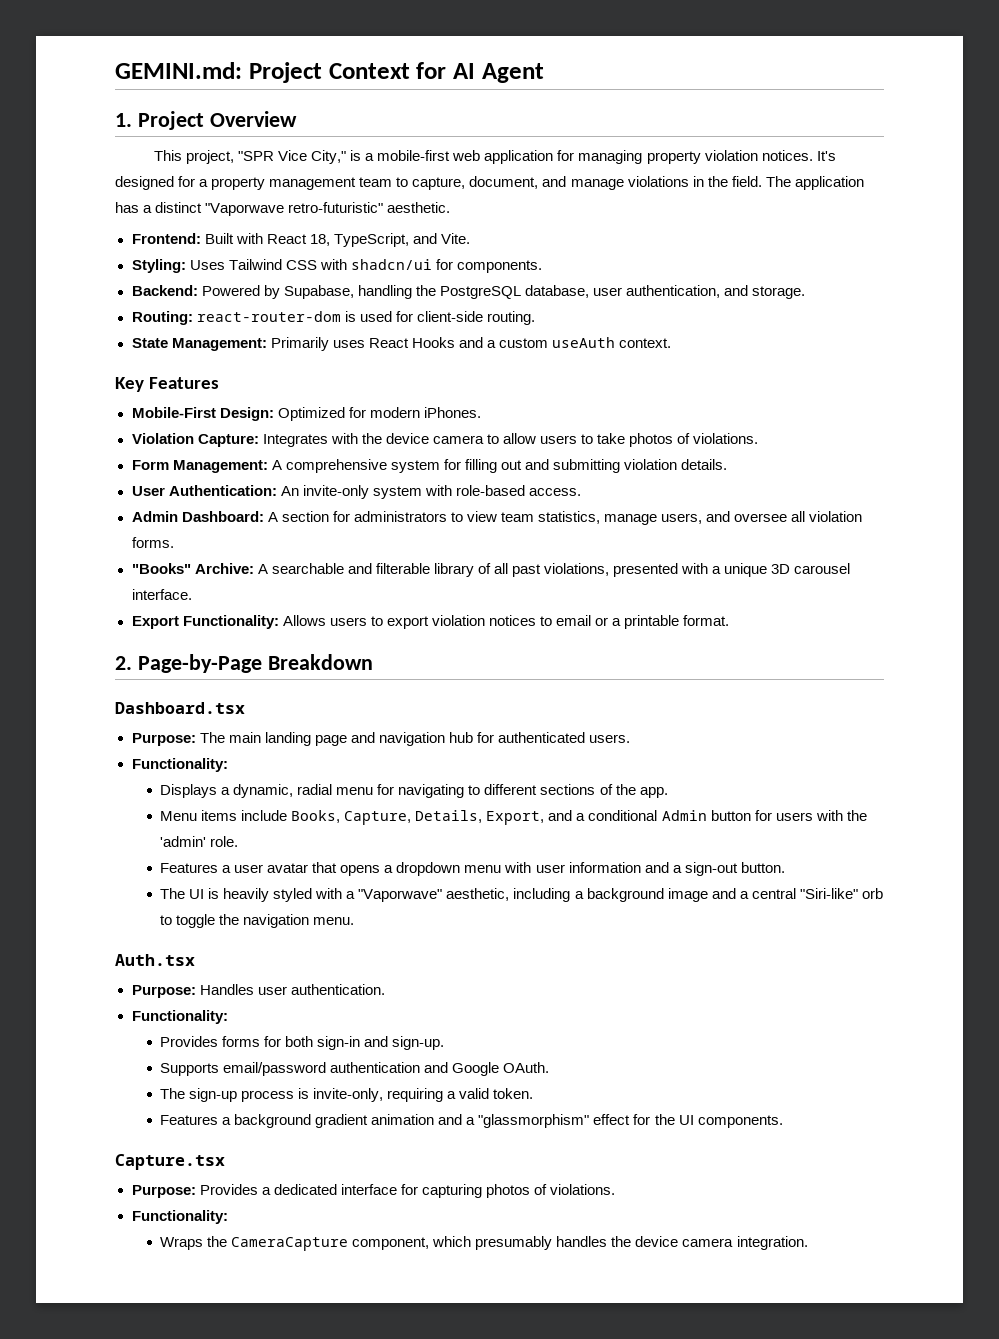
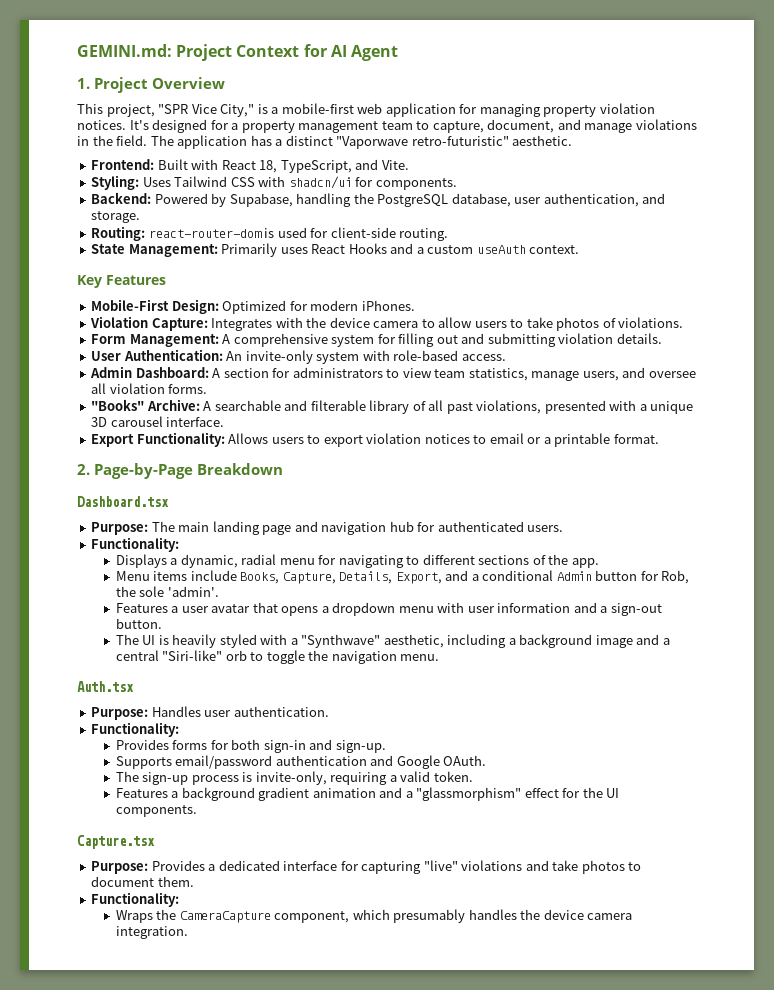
[775,810,867,821] [160,836,239,847] users with the 'admin' role. -> [661,570,690,584] [115,586,219,597] Rob, the sole 'admin'.
[358,889,443,902] "Vaporwave" -> [301,634,381,648] "Synthwave"
[485,1184,615,1198] photos of violations. -> [423,860,642,874] [91,876,194,887] "live" violations and take photos to document them.

